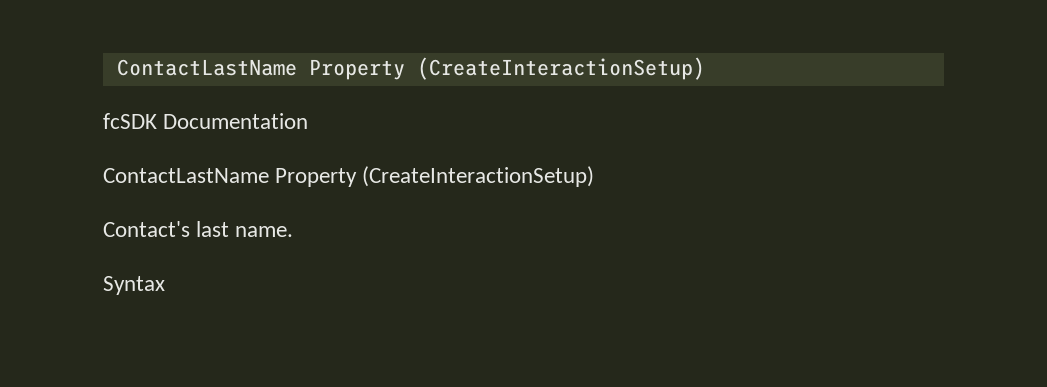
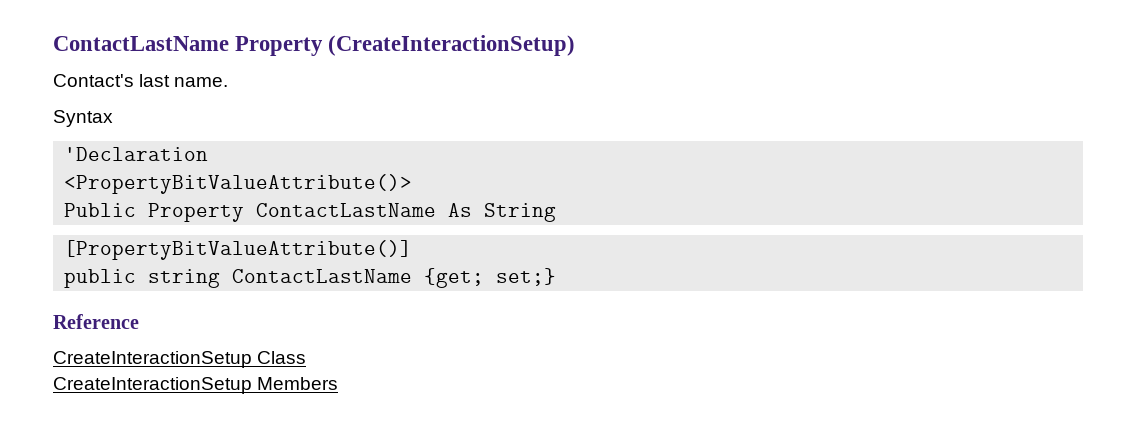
[116,57,705,80] [103,113,309,129] [103,166,595,187] ContactLastName Property (CreateInteractionSetup) // fcSDK Documentation // ContactLastName Property (CreateInteractionSetup) -> [53,35,576,56] ContactLastName Property (CreateInteractionSetup)
(165, 285) none -> [64,147,209,161] [64,174,413,194] [64,203,557,222] [64,240,413,260] [64,268,557,288] [53,314,139,329] [53,351,307,368] [53,377,339,394] // 'Declaration // <PropertyBitValueAttribute()> // Public Property ContactLastName As String // [PropertyBitValueAttribute()] // public string ContactLastName {get; set;} // Reference // CreateInteractionSetup Class // CreateInteractionSetup Members

